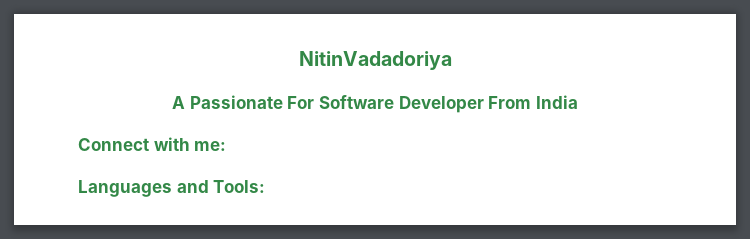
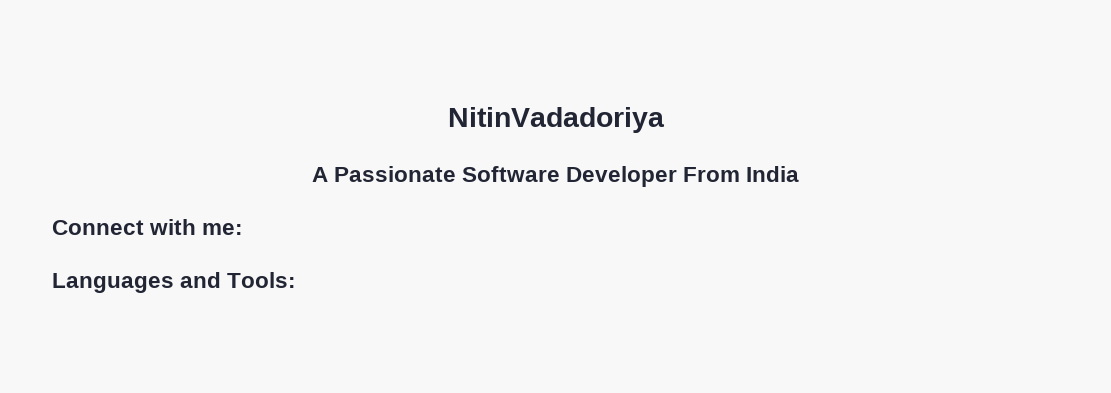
[287,96,315,109] For -> (456, 174) none

